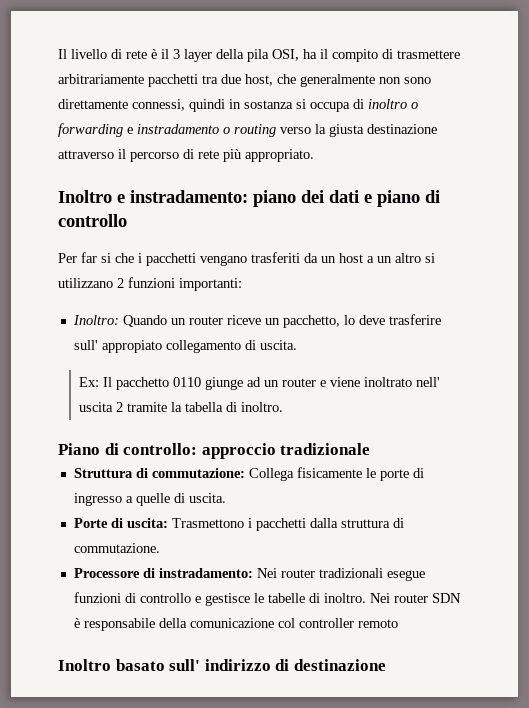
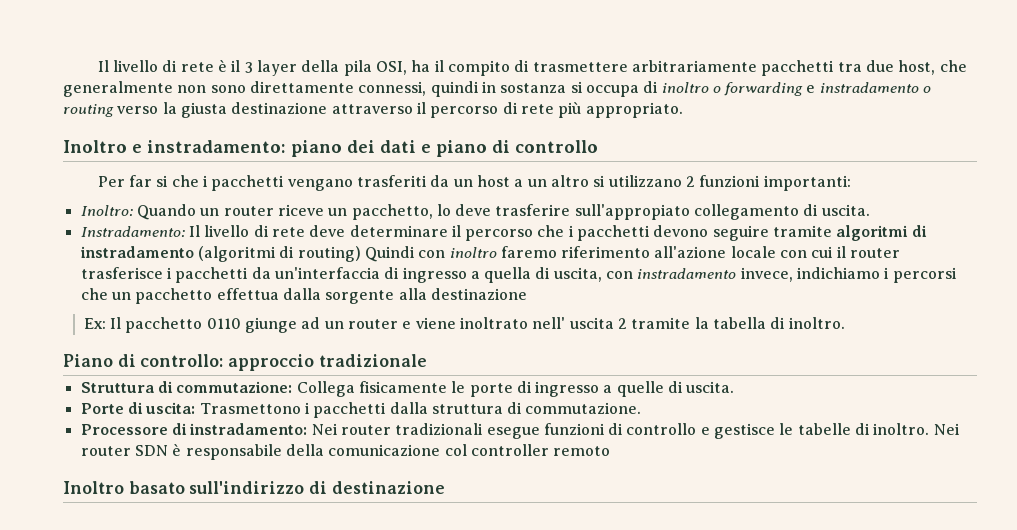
[73,340,162,353] sull' appropiato -> [574,204,690,220] sull'appropiato
(297, 345) none -> [80,225,927,241] [79,246,901,262] [80,267,957,283] [80,288,527,304] // Instradamento: Il livello di rete deve determinare il percorso che i pacchetti devono seguire tramite algoritmi di instradamento (algoritmi di routing) Quindi con inoltro faremo riferimento all'azione locale con cui il router trasferisce i pacchetti da un'interfaccia di ingresso a quella di uscita, con instradamento invece, indichiamo i percorsi che un pacchetto effettua dalla sorgente alla destinazione
[169,659,271,671] sull' indirizzo -> [189,481,305,494] sull'indirizzo

